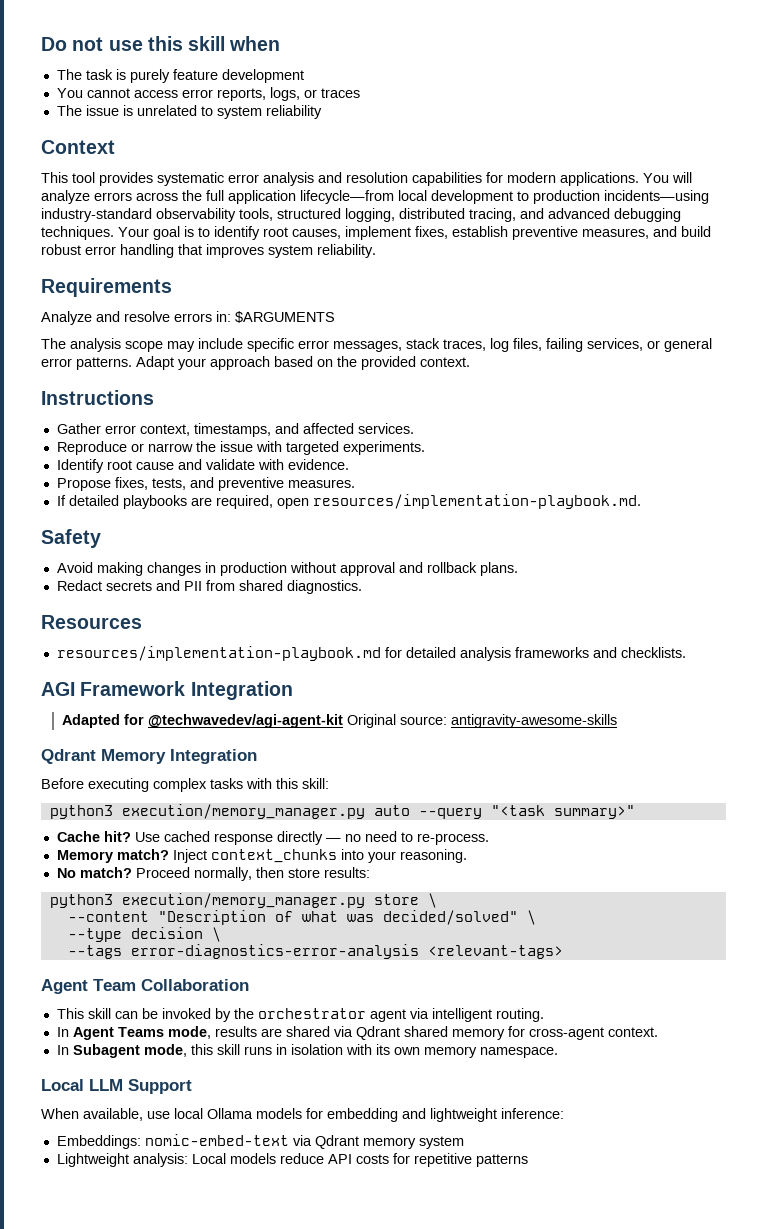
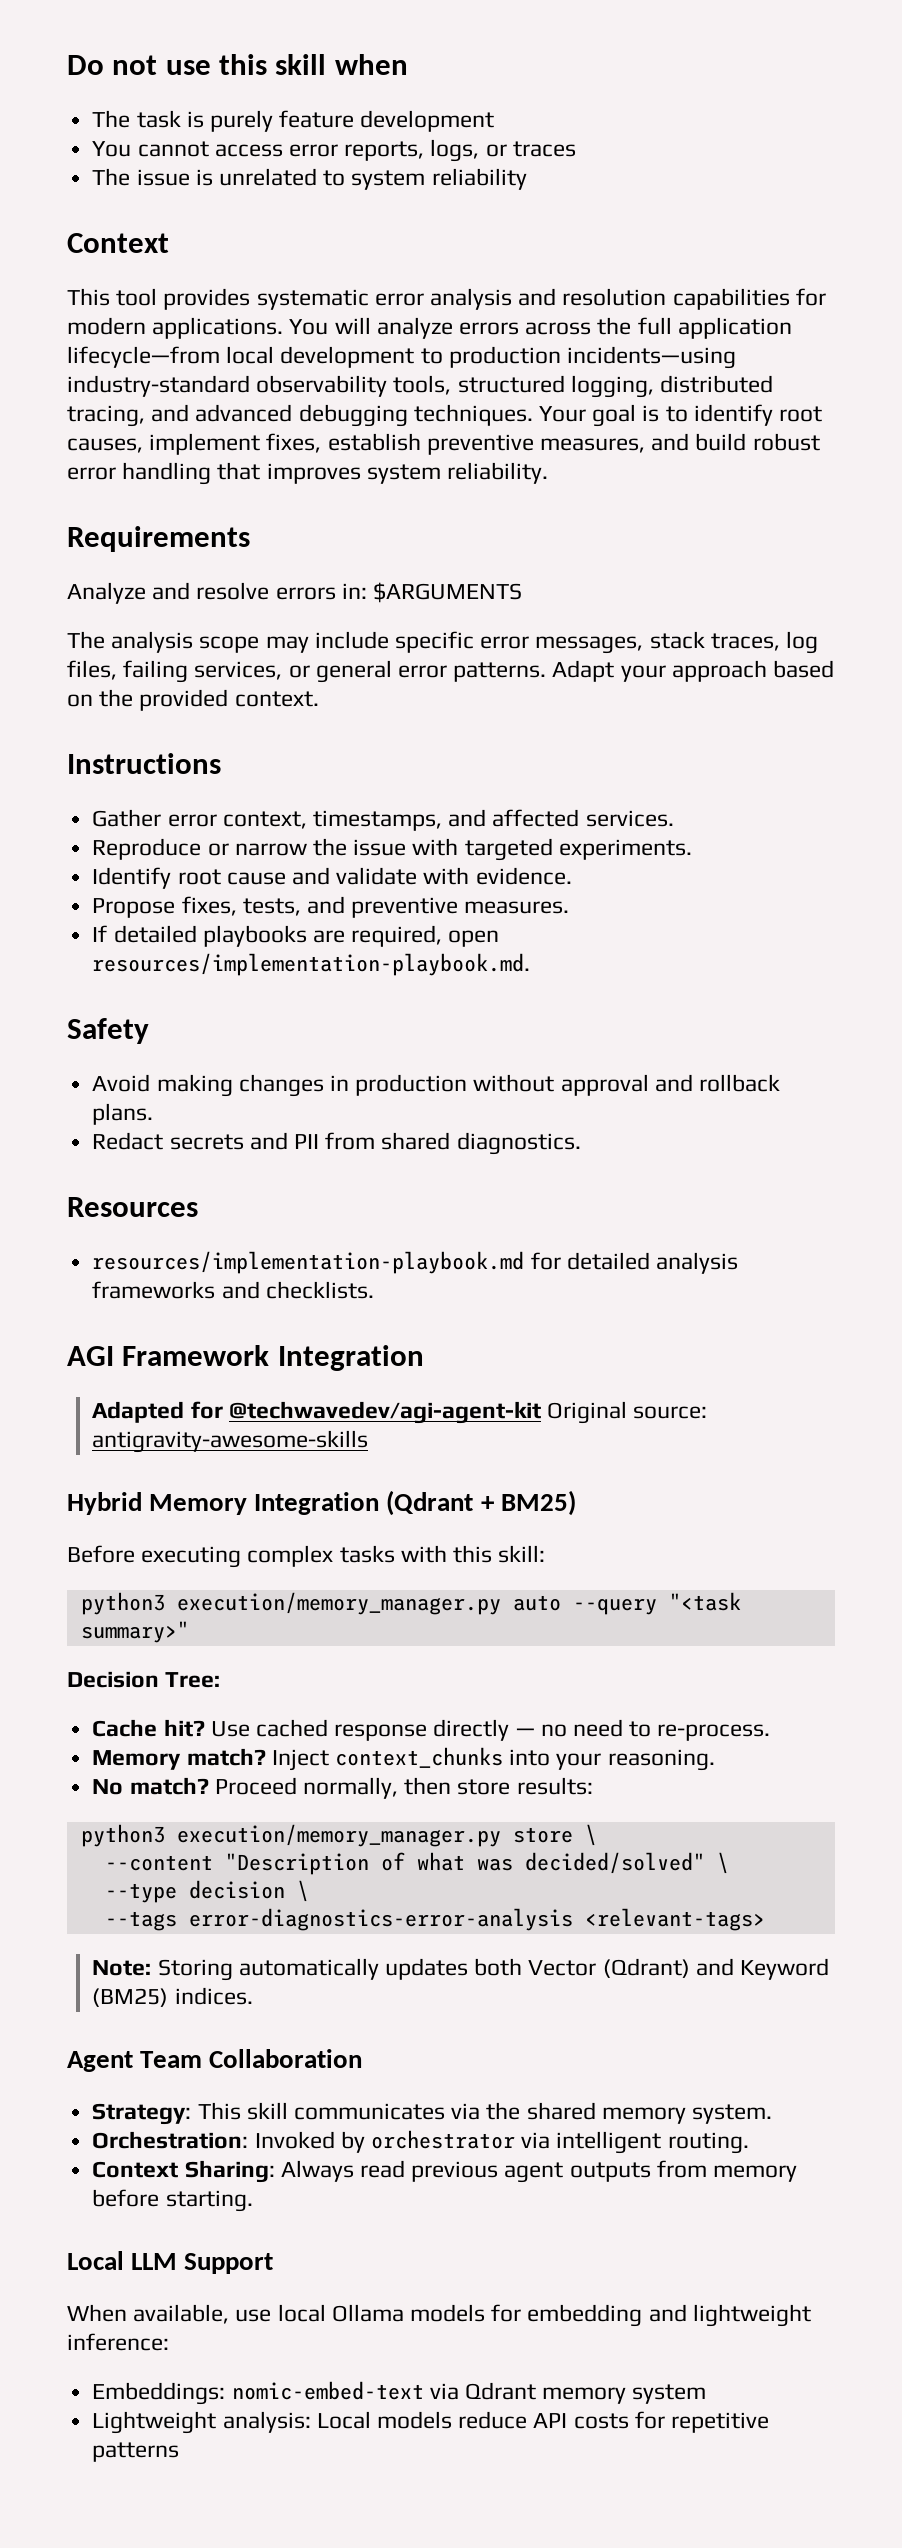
[41,749,96,764] Qdrant -> [67,1492,142,1515] Hybrid
(257, 756) none -> [386,1490,576,1516] (Qdrant + BM25)
(635, 812) none -> [67,1671,221,1688] // Decision Tree:
(563, 952) none -> [92,1958,830,1981] [92,1987,253,2007] // Note: Storing automatically updates both Vector (Qdrant) and Keyword (BM25) indices.
(249, 985) none -> [92,2103,192,2125] Strategy:
[114,1008,544,1022] [56,1026,658,1040] [56,1044,558,1058] can be invoked by the orchestrator agent via intelligent routing. // In Agent Teams mode, results are shared via Qdrant shared memory for cross-agent context. // In Subagent mode, this skill runs in isolation with its own memory namespace. -> [293,2102,772,2124] [92,2130,749,2154] [92,2160,797,2183] [92,2189,253,2212] communicates via the shared memory system. // Orchestration: Invoked by orchestrator via intelligent routing. // Context Sharing: Always read previous agent outputs from memory before starting.

